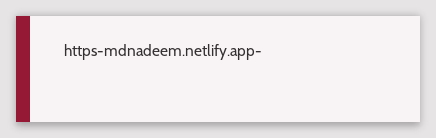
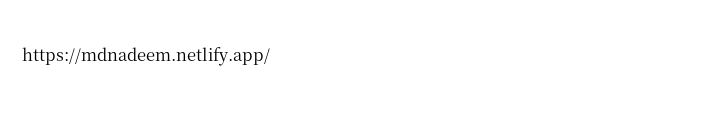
[64,44,262,60] https-mdnadeem.netlify.app- -> [22,47,270,66] https://mdnadeem.netlify.app/

